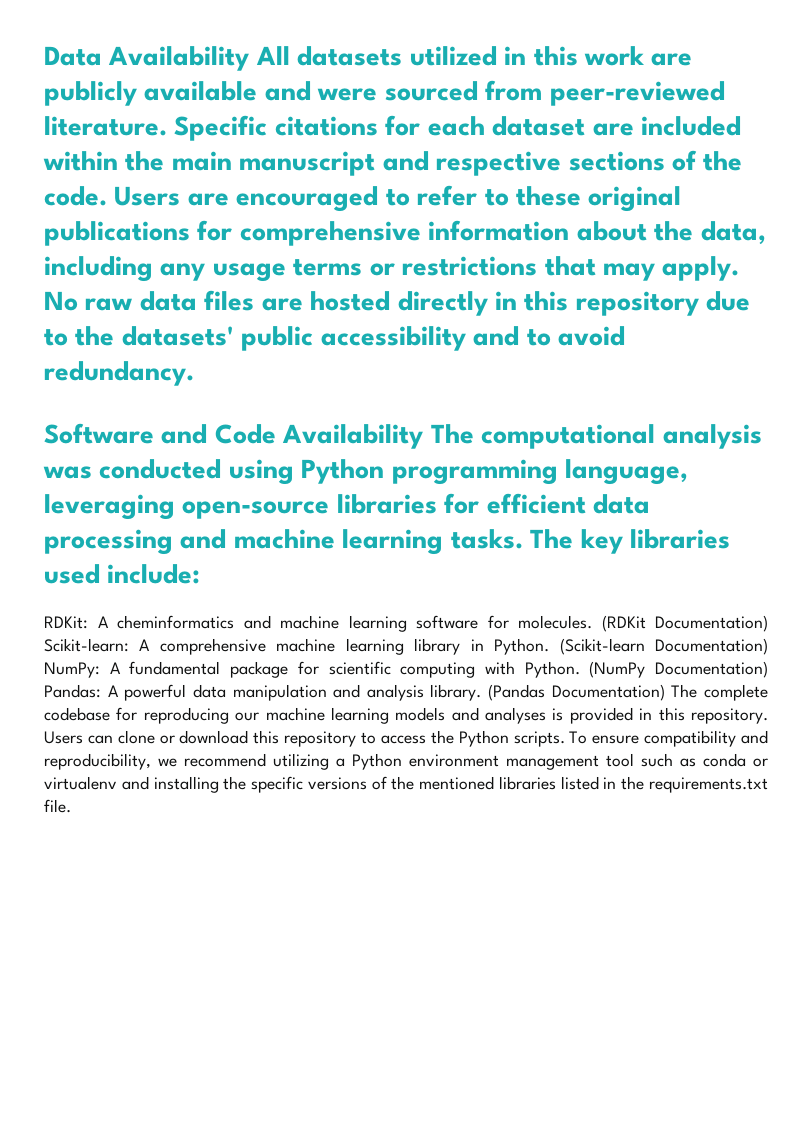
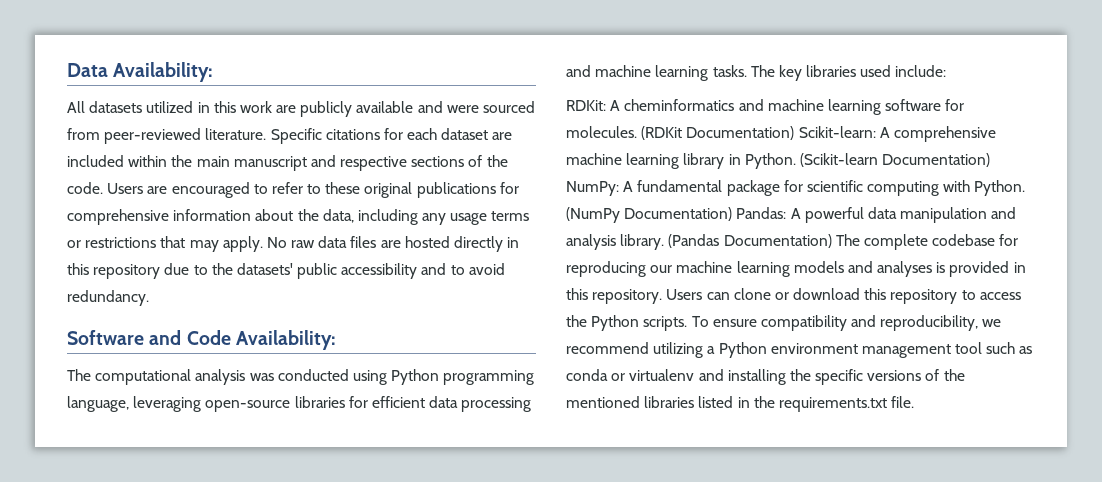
[108,46,250,71] Availability -> [113,62,214,82] Availability: //
[282,424,424,449] Availability -> [235,330,336,350] Availability: //

